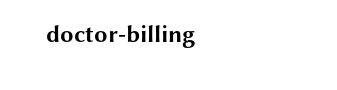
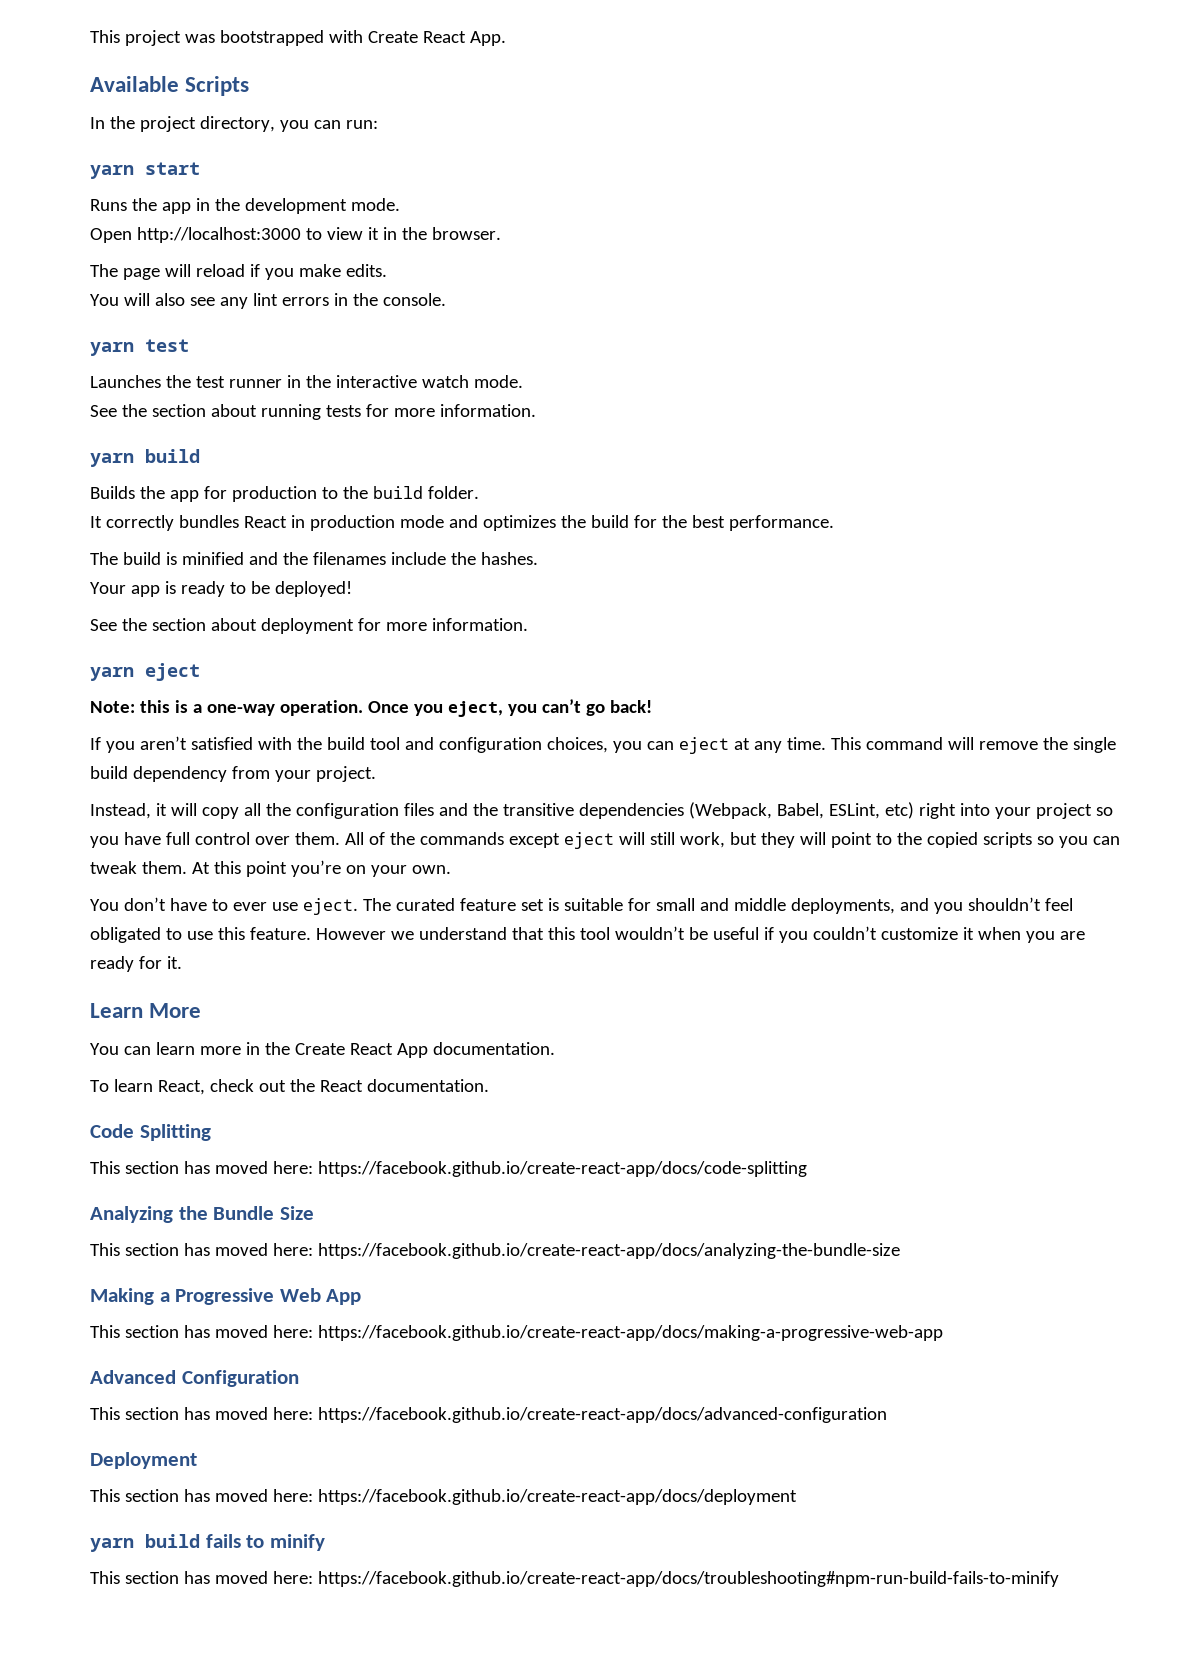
[46,25,195,48] doctor-billing -> [90,30,506,46] [90,76,250,96] [90,116,378,132] [90,162,200,179] [90,198,400,214] [90,227,501,243] [90,264,387,280] [90,293,446,309] [90,339,189,356] [90,375,523,388] [90,404,536,420] [90,449,200,467] [90,486,479,502] [90,515,834,531] [90,552,538,565] [90,581,352,597] [90,618,528,634] [90,663,200,681] [90,699,652,717] [90,736,1116,754] [90,766,376,782] [90,802,1113,819] [90,832,1120,849] [90,860,451,877] [90,897,1073,915] [90,926,1085,943] [90,956,182,972] [90,1003,202,1018] [90,1042,555,1058] [90,1079,489,1095] [90,1124,211,1141] [90,1161,807,1177] [90,1206,314,1223] [90,1243,900,1259] [90,1288,362,1305] [90,1325,943,1341] [90,1370,299,1387] [90,1407,887,1423] [90,1452,197,1469] [90,1489,797,1505] [90,1534,325,1552] [90,1571,1059,1587] This project was bootstrapped with Create React App. // Available Scripts // In the project directory, you can run: // yarn start // Runs the app in the development mode. // Open http://localhost:3000 to view it in the browser. // The page will reload if you make edits. // You will also see any lint errors in the console. // yarn test // Launches the test runner in the interactive watch mode. // See the section about running tests for more information. // yarn build // Builds the app for production to the build folder. // It correctly bundles React in production mode and optimizes the build for the best performance. // The build is minified and the filenames include the hashes. // Your app is ready to be deployed! // See the section about deployment for more information. // yarn eject // Note: this is a one-way operation. Once you eject, you can’t go back! // If you aren’t satisfied with the build tool and configuration choices, you can eject at any time. This command will remove the single build dependency from your project. // Instead, it will copy all the configuration files and the transitive dependencies (Webpack, Babel, ESLint, etc) right into your project so you have full control over them. All of the commands except eject will still work, but they will point to the copied scripts so you can tweak them. At this point you’re on your own. // You don’t have to ever use eject. The curated feature set is suitable for small and middle deployments, and you shouldn’t feel obligated to use this feature. However we understand that this tool wouldn’t be useful if you couldn’t customize it when you are ready for it. // Learn More // You can learn more in the Create React App documentation. // To learn React, check out the React documentation. // Code Splitting // This section has moved here: https://facebook.github.io/create-react-app/docs/code-splitting // Analyzing the Bundle Size // This section has moved here: https://facebook.github.io/create-react-app/docs/analyzing-the-bundle-size // Making a Progressive Web App // This section has moved here: https://facebook.github.io/create-react-app/docs/making-a-progressive-web-app // Advanced Configuration // This section has moved here: https://facebook.github.io/create-react-app/docs/advanced-configuration // Deployment // This section has moved here: https://facebook.github.io/create-react-app/docs/deployment // yarn build fails to minify // This section has moved here: https://facebook.github.io/create-react-app/docs/troubleshooting#npm-run-build-fails-to-minify

